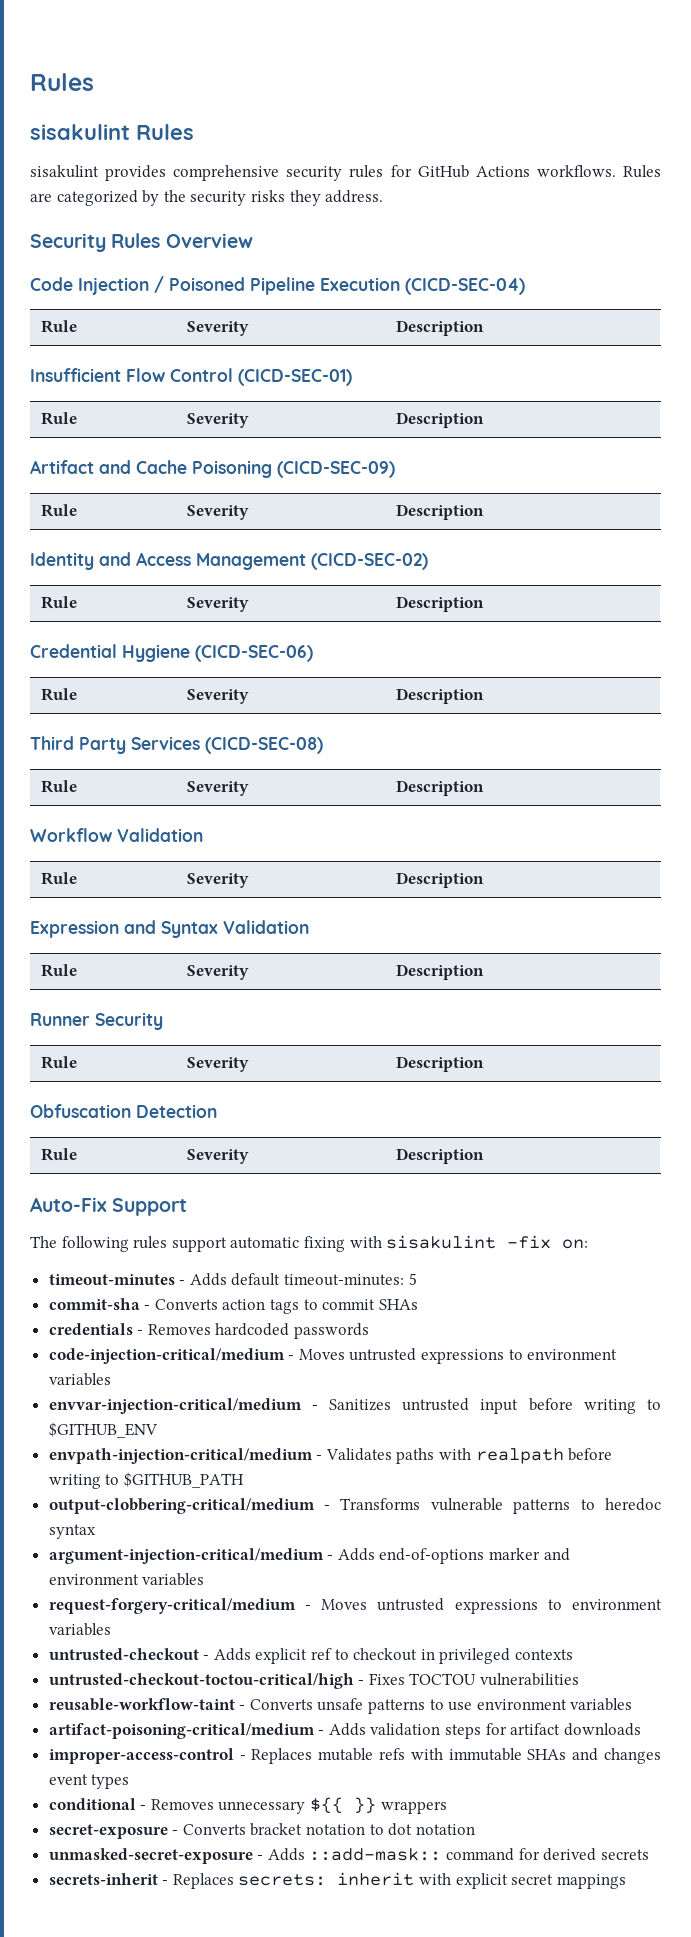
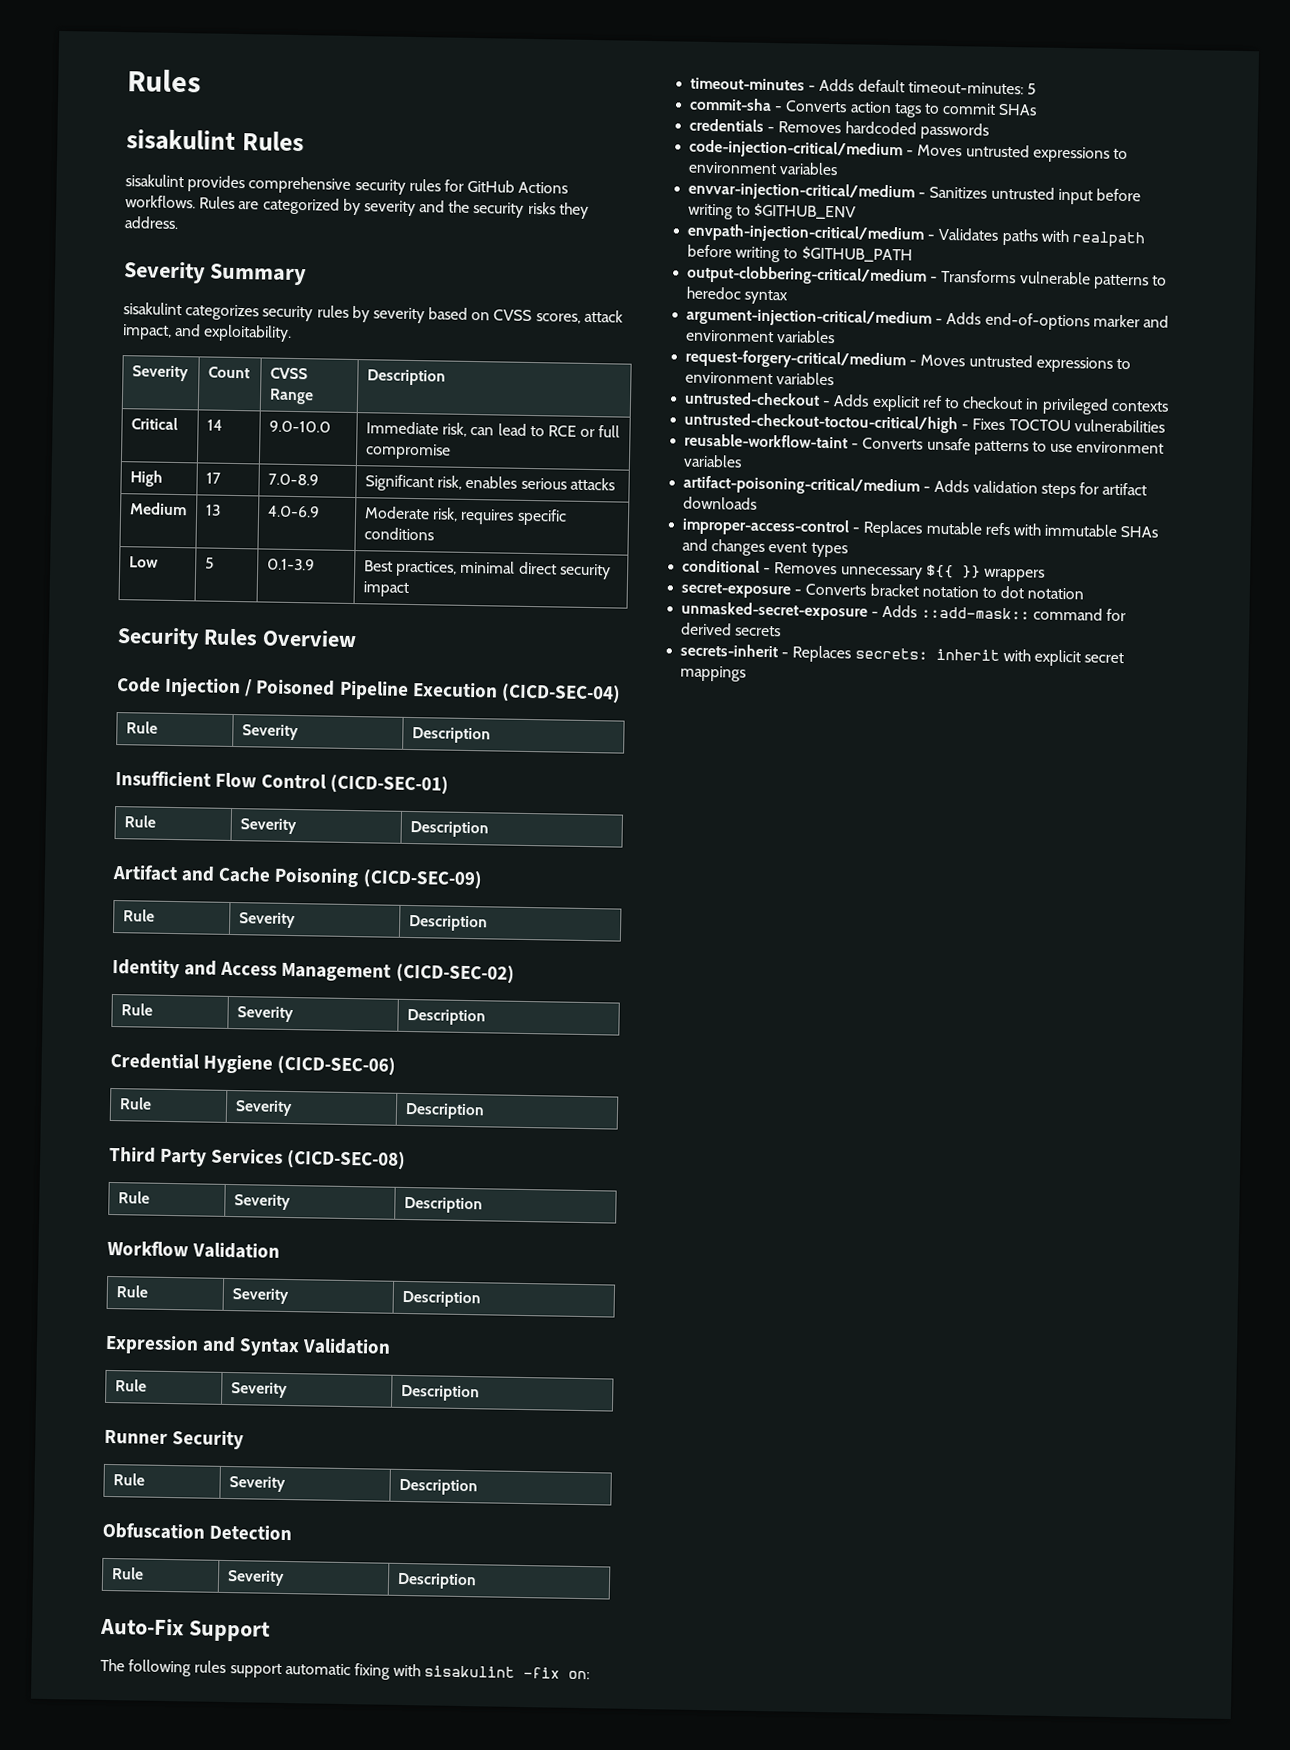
(160, 198) none -> [363,200,446,217] severity and
(384, 196) none -> [123,261,307,286] [123,302,623,324] [122,323,293,342] [131,365,189,382] [207,366,250,379] [269,367,308,380] [268,388,314,405] [366,369,446,386] [130,417,178,431] [206,419,223,431] [268,420,331,433] [365,421,621,438] [365,443,451,460] [129,470,163,487] [205,472,221,484] [267,473,319,486] [364,474,615,492] [129,502,187,516] [205,504,221,516] [267,505,320,518] [364,506,567,526] [363,527,434,541] [128,556,159,568] [204,557,214,569] [266,558,315,571] [363,560,611,580] [362,581,409,597] // Severity Summary // sisakulint categorizes security rules by severity based on CVSS scores, attack impact, and exploitability. // Severity | Count | CVSS Range | Description // Critical | 14 | 9.0-10.0 | Immediate risk, can lead to RCE or full compromise // High | 17 | 7.0-8.9 | Significant risk, enables serious attacks // Medium | 13 | 4.0-6.9 | Moderate risk, requires specific conditions // Low | 5 | 0.1-3.9 | Best practices, minimal direct security impact

